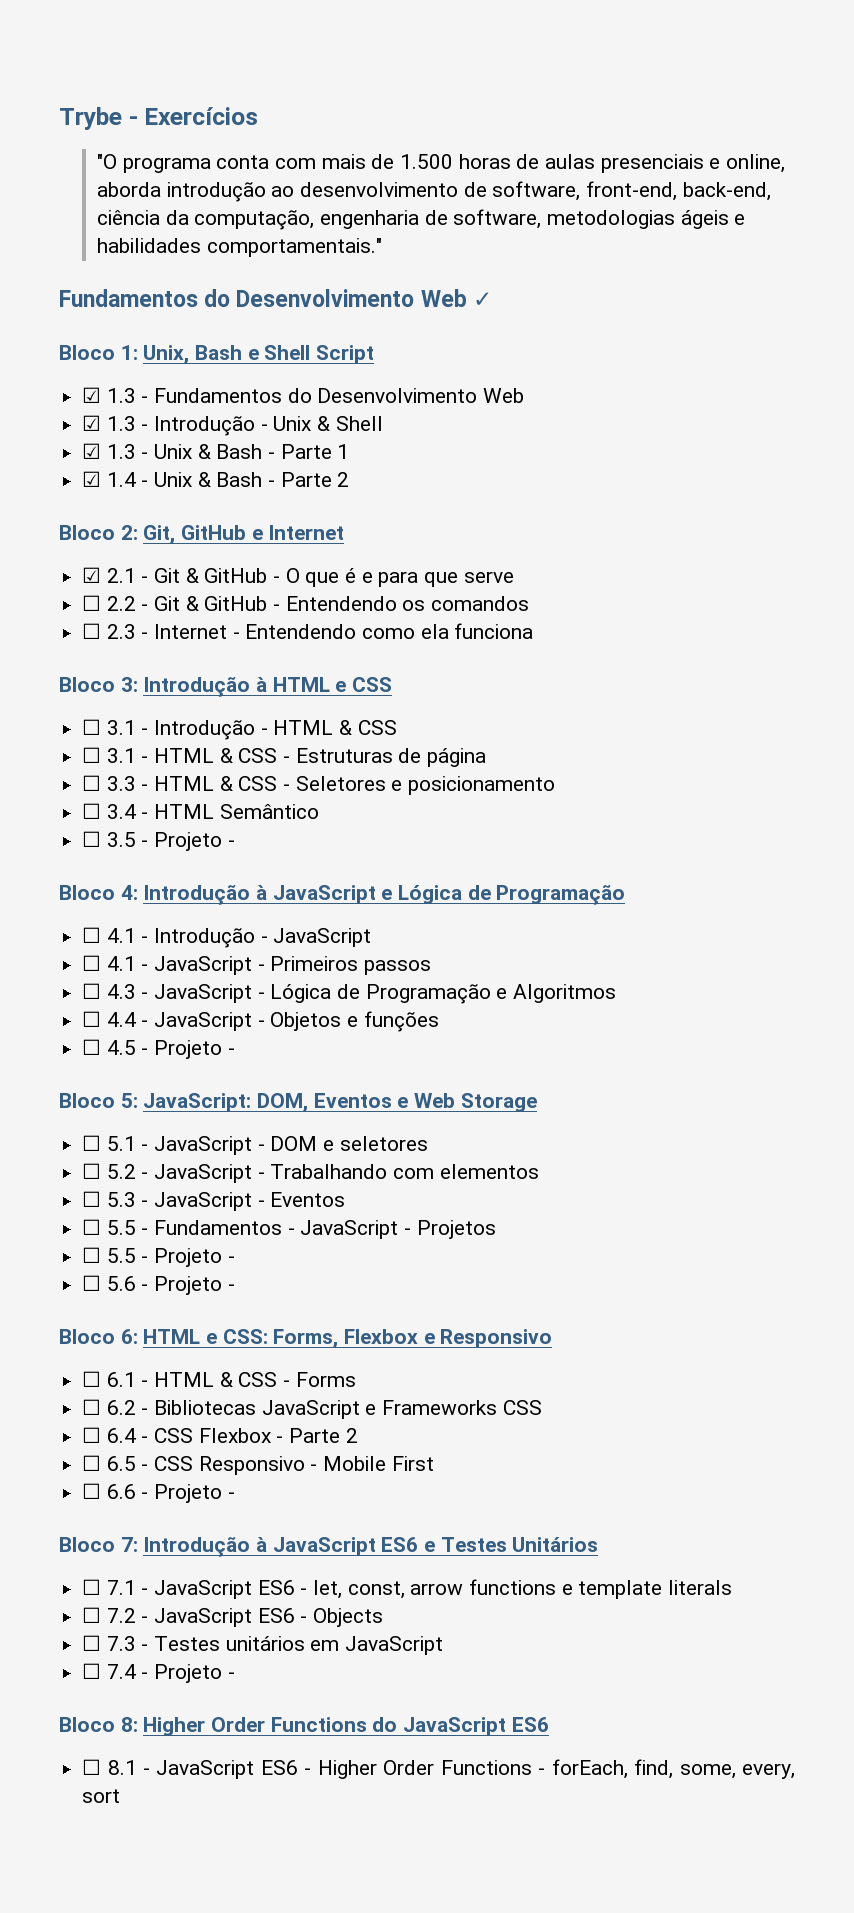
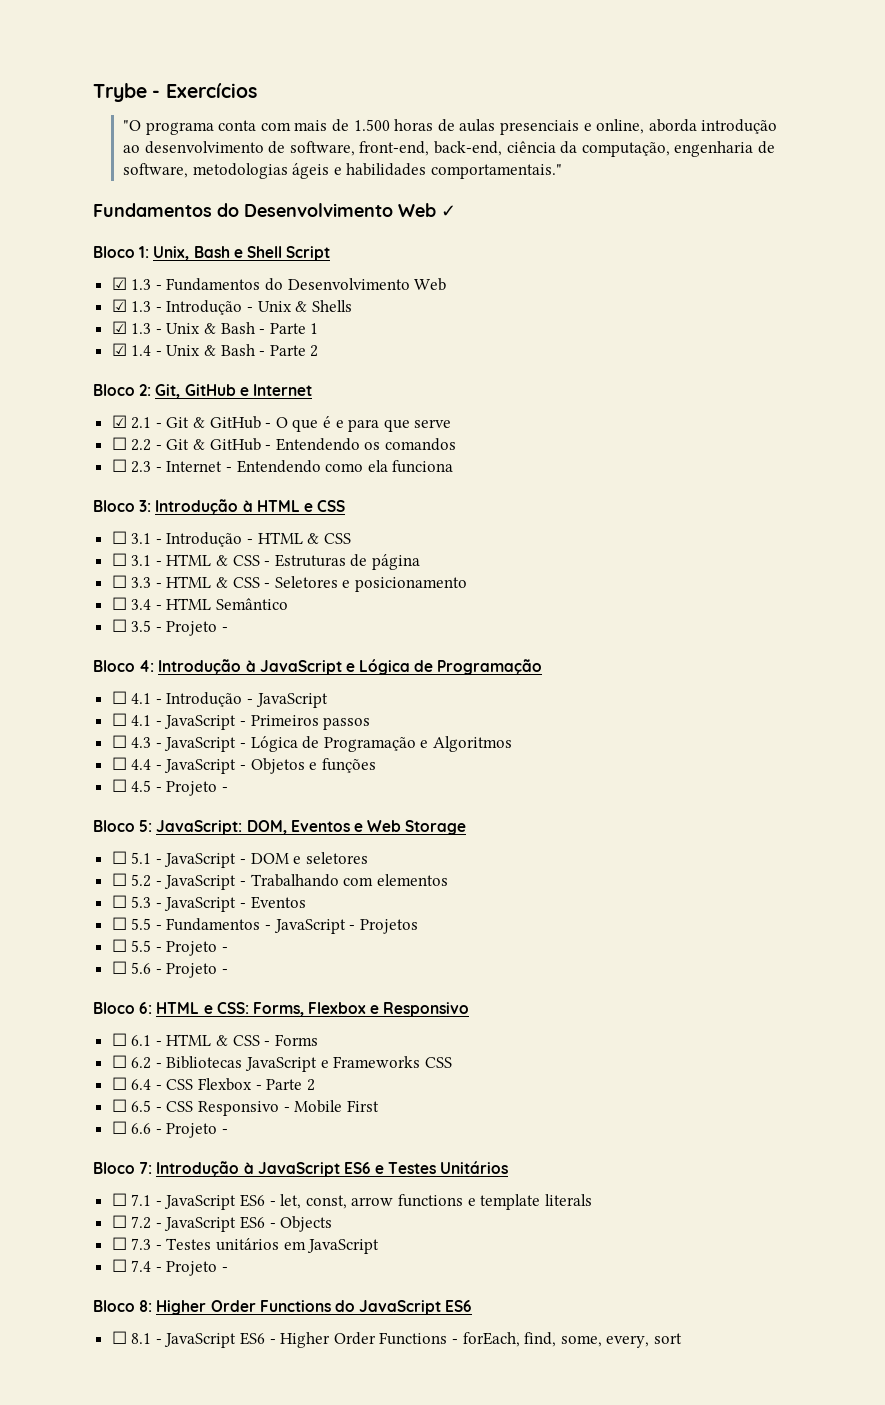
[335,416,383,431] Shell -> [311,300,352,312] Shells

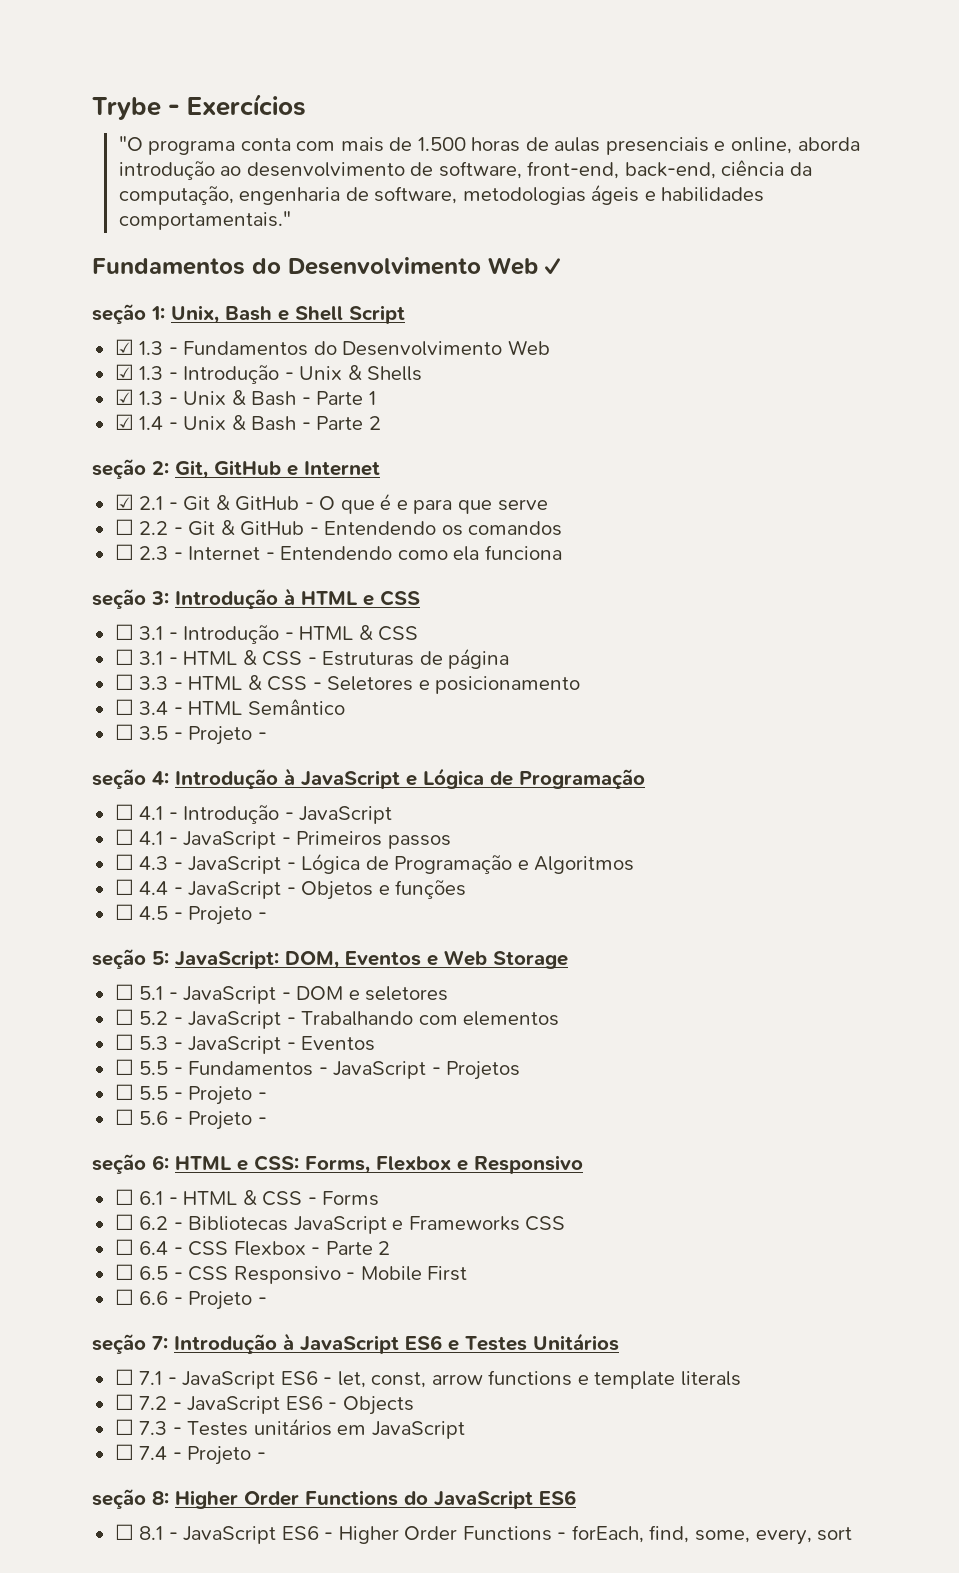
[93,246,135,258] Bloco -> [92,304,146,324] seção
[93,384,135,396] Bloco -> [92,459,146,479] seção
[93,500,135,512] Bloco -> [92,589,146,609] seção
[93,660,135,672] Bloco -> [92,769,146,789] seção
[93,820,135,832] Bloco -> [92,949,146,969] seção
[93,1002,135,1014] Bloco -> [92,1154,146,1174] seção
[93,1162,135,1174] Bloco -> [92,1334,146,1354] seção
[93,1300,135,1312] Bloco -> [92,1489,146,1509] seção

